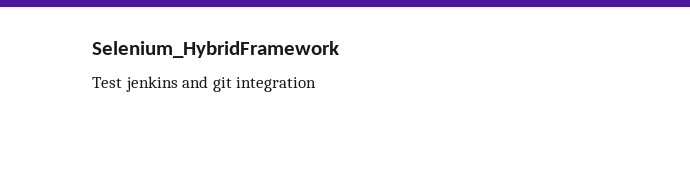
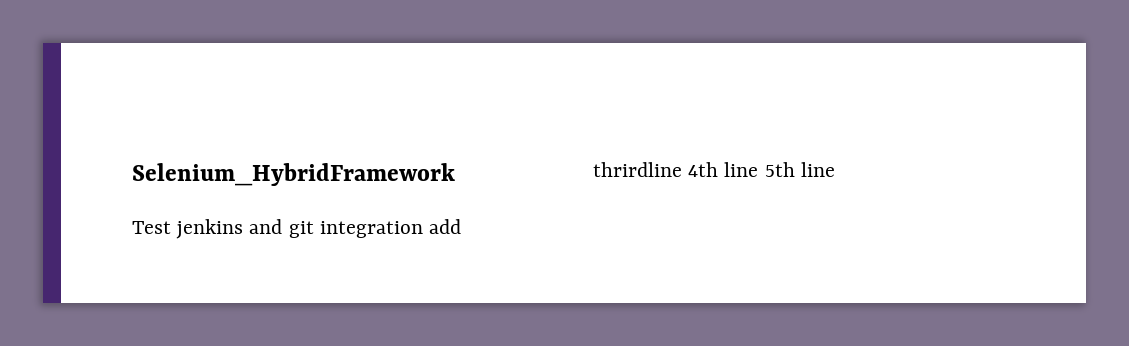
(317, 84) none -> [429,219,462,234] [593,162,835,177] add thrirdline 4th line 5th line

